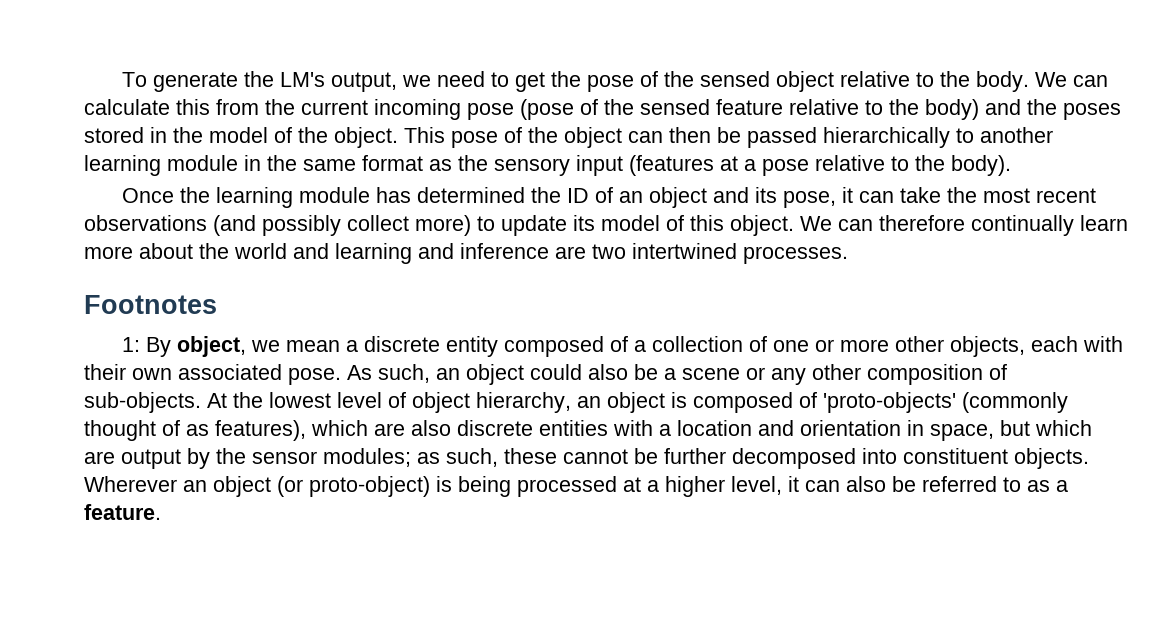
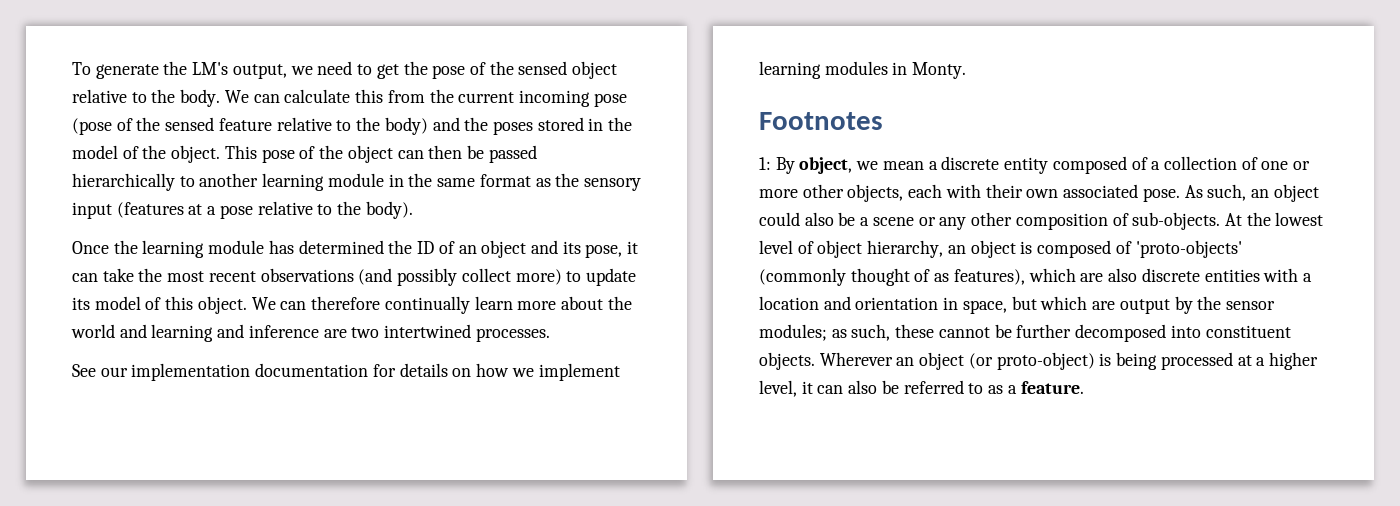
(848, 255) none -> [72,363,620,381] [759,61,967,79] // See our implementation documentation for details on how we implement learning modules in Monty.

